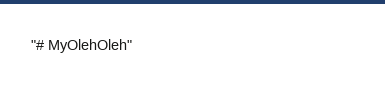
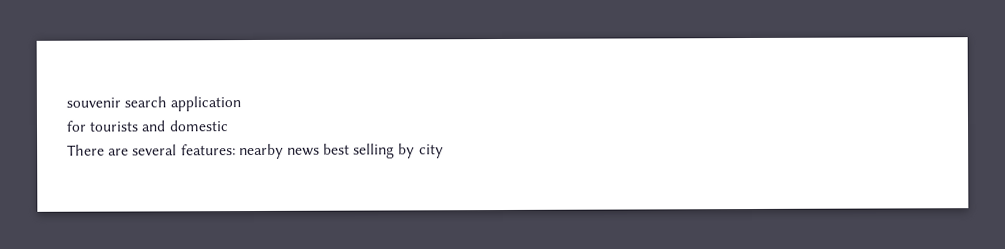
[31,39,132,53] "# MyOlehOleh" -> [66,96,242,112] [66,120,229,132] [67,143,444,160] souvenir search application // for tourists and domestic // There are several features: nearby news best selling by city

